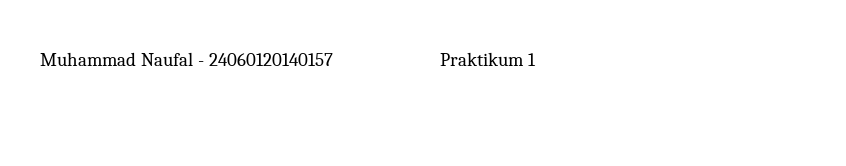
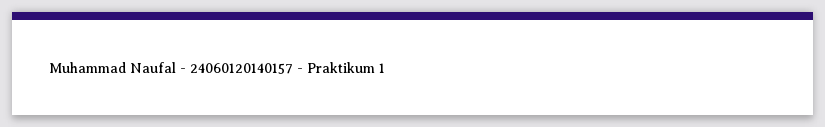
(334, 59) none -> [297,68,303,73] -

